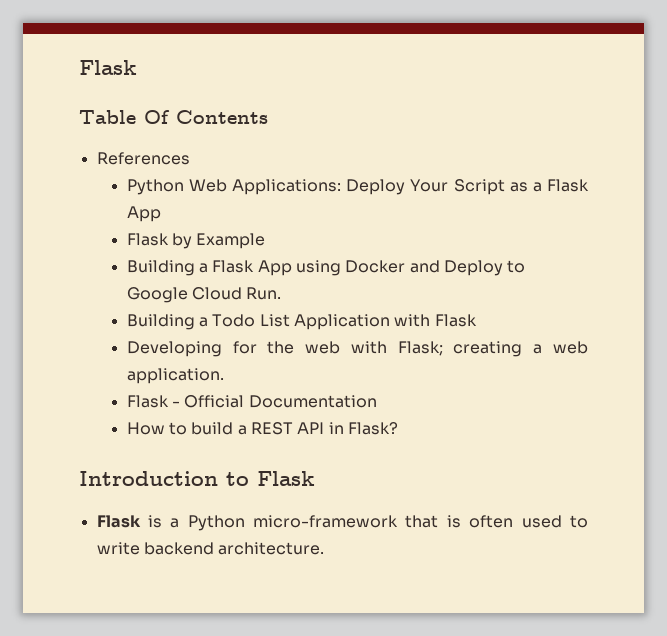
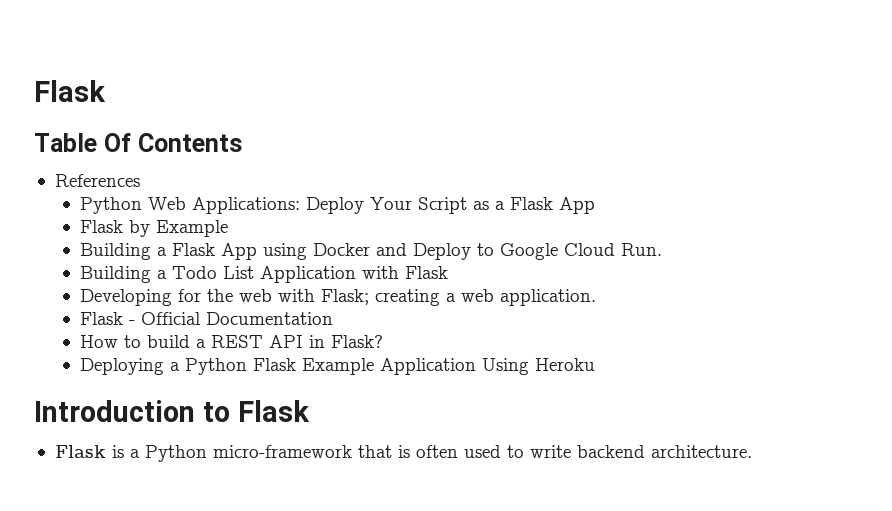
(398, 428) none -> [80,358,596,375] // Deploying a Python Flask Example Application Using Heroku

